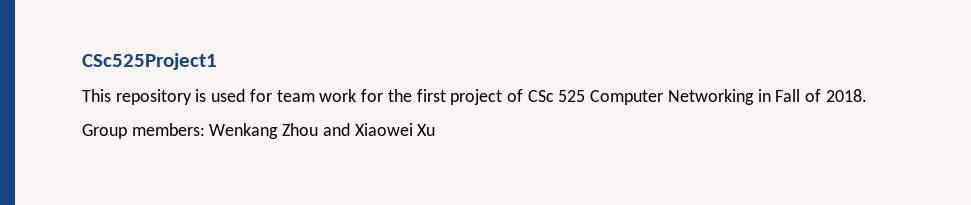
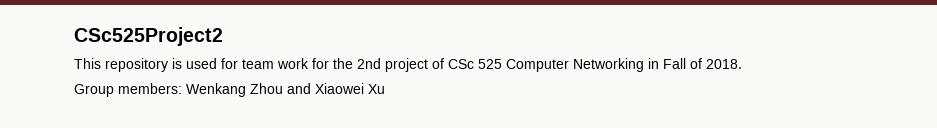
[82,53,217,70] CSc525Project1 -> [74,27,223,46] CSc525Project2
[416,89,446,102] first -> [357,58,381,69] 2nd

